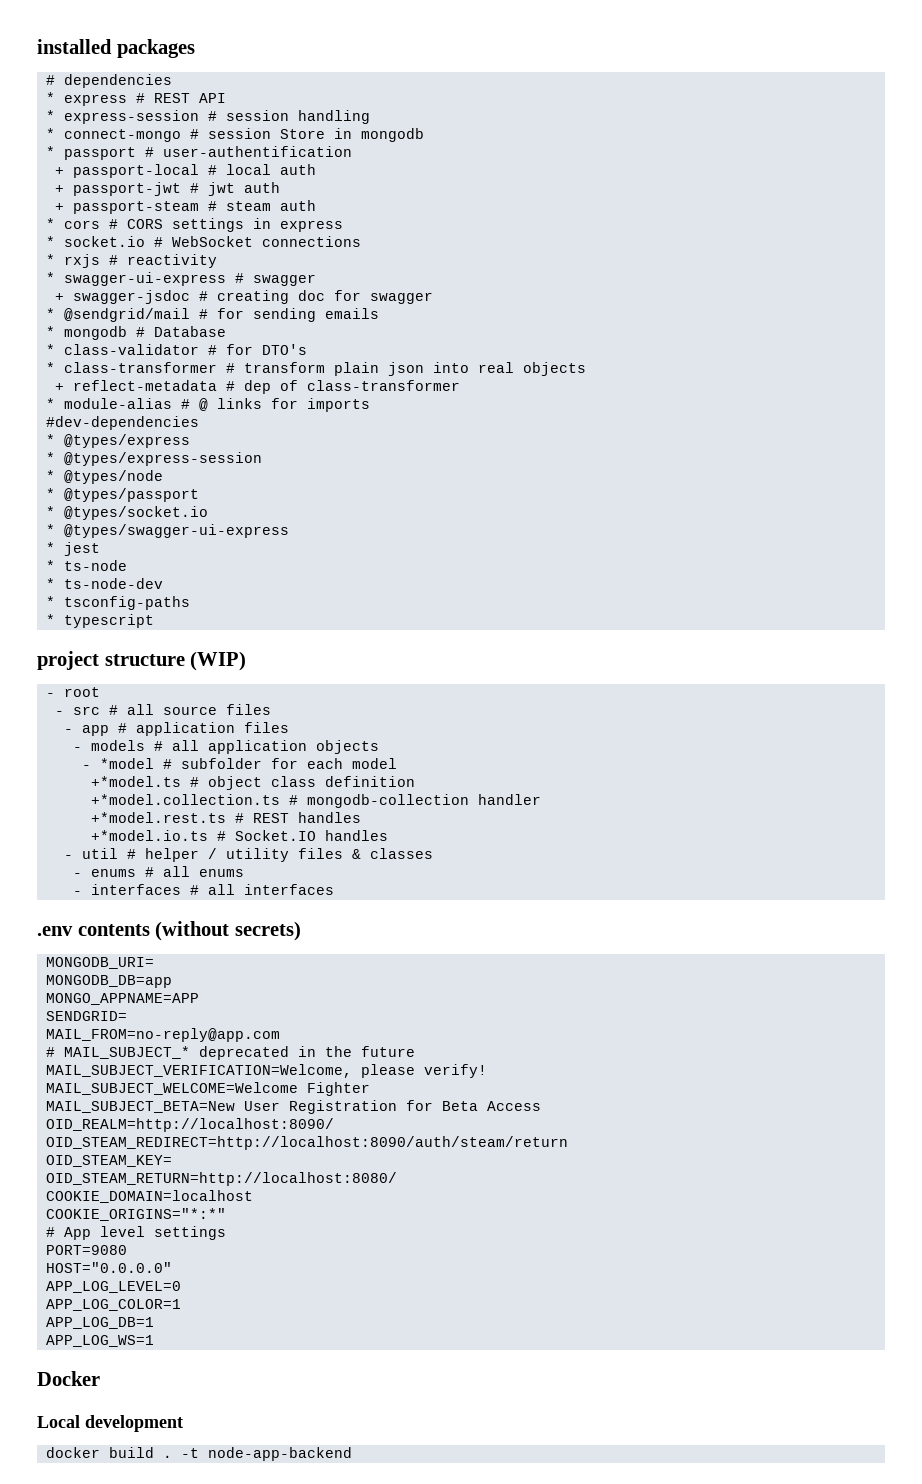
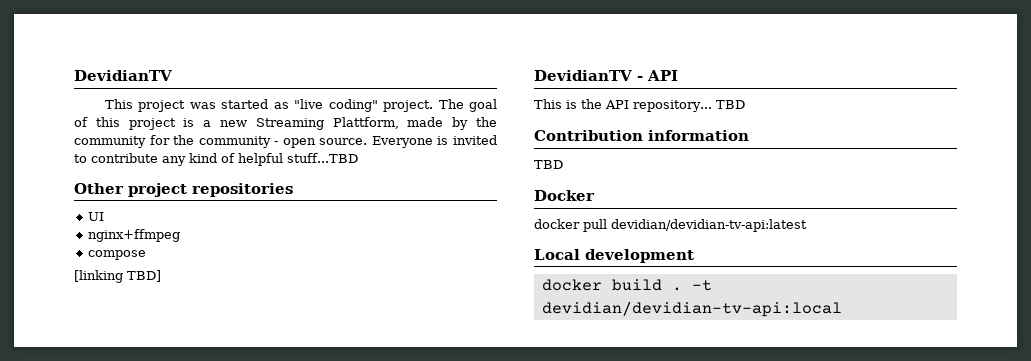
[37,39,195,58] [45,74,172,88] [45,92,226,106] [45,110,370,124] [45,128,424,142] [45,146,352,160] [54,164,316,178] [54,182,280,196] [54,200,316,214] [45,218,343,232] [45,236,361,247] [45,254,217,268] [45,272,316,286] [54,290,433,304] [45,308,379,322] [45,326,226,340] [45,344,307,355] [45,362,586,376] [54,380,460,394] [45,398,370,412] [45,416,199,430] [45,434,190,448] [45,452,262,466] [45,470,163,484] [45,488,199,502] [45,506,208,520] [45,524,289,538] [45,542,100,556] [45,560,127,571] [45,578,163,589] [45,596,190,610] [45,614,154,628] [37,651,247,671] [45,687,100,697] [54,704,271,715] [63,722,289,736] [72,740,379,754] [81,758,397,769] [90,776,415,790] [90,794,541,808] [90,812,361,823] [90,830,388,841] [63,848,433,862] [72,866,244,877] [72,884,334,895] [37,921,301,941] [45,957,154,969] [45,975,172,988] [45,993,199,1005] [45,1011,127,1021] [45,1028,280,1042] [45,1046,415,1060] [45,1064,487,1078] [45,1082,370,1096] [45,1100,541,1114] [45,1118,334,1132] [45,1136,568,1150] [45,1155,172,1167] [45,1172,397,1186] [45,1190,253,1203] [45,1208,226,1221] [45,1226,226,1240] [45,1245,127,1255] [45,1262,172,1273] [45,1281,181,1293] [45,1299,181,1311] [45,1317,154,1329] [45,1335,154,1347] [37,1371,100,1386] installed packages // # dependencies // * express # REST API // * express-session # session handling // * connect-mongo # session Store in mongodb // * passport # user-authentification // + passport-local # local auth // + passport-jwt # jwt auth // + passport-steam # steam auth // * cors # CORS settings in express // * socket.io # WebSocket connections // * rxjs # reactivity // * swagger-ui-express # swagger // + swagger-jsdoc # creating doc for swagger // * @sendgrid/mail # for sending emails // * mongodb # Database // * class-validator # for DTO's // * class-transformer # transform plain json into real objects // + reflect-metadata # dep of class-transformer // * module-alias # @ links for imports // #dev-dependencies // * @types/express // * @types/express-session // * @types/node // * @types/passport // * @types/socket.io // * @types/swagger-ui-express // * jest // * ts-node // * ts-node-dev // * tsconfig-paths // * typescript // project structure (WIP) // - root // - src # all source files // - app # application files // - models # all application objects // - *model # subfolder for each model // +*model.ts # object class definition // +*model.collection.ts # mongodb-collection handler // +*model.rest.ts # REST handles // +*model.io.ts # Socket.IO handles // - util # helper / utility files & classes // - enums # all enums // - interfaces # all interfaces // .env contents (without secrets) // MONGODB_URI= // MONGODB_DB=app // MONGO_APPNAME=APP // SENDGRID= // MAIL_FROM=no-reply@app.com // # MAIL_SUBJECT_* deprecated in the future // MAIL_SUBJECT_VERIFICATION=Welcome, please verify! // MAIL_SUBJECT_WELCOME=Welcome Fighter // MAIL_SUBJECT_BETA=New User Registration for Beta Access // OID_REALM=http://localhost:8090/ // OID_STEAM_REDIRECT=http://localhost:8090/auth/steam/return // OID_STEAM_KEY= // OID_STEAM_RETURN=http://localhost:8080/ // COOKIE_DOMAIN=localhost // COOKIE_ORIGINS="*:*" // # App level settings // PORT=9080 // HOST="0.0.0.0" // APP_LOG_LEVEL=0 // APP_LOG_COLOR=1 // APP_LOG_DB=1 // APP_LOG_WS=1 // Docker -> [74,70,172,81] [104,99,498,112] [74,117,498,130] [74,135,497,148] [74,153,358,166] [74,183,293,197] [88,212,105,221] [88,229,181,242] [88,250,147,260] [74,270,161,283] [534,70,678,81] [534,99,745,112] [534,130,749,141] [534,160,563,169] [534,190,595,201] [534,219,807,232] DevidianTV // This project was started as "live coding" project. The goal of this project is a new Streaming Plattform, made by the community for the community - open source. Everyone is invited to contribute any kind of helpful stuff...TBD // Other project repositories // UI // nginx+ffmpeg // compose // [linking TBD] // DevidianTV - API // This is the API repository... TBD // Contribution information // TBD // Docker // docker pull devidian/devidian-tv-api:latest
[207,1447,352,1461] node-app-backend -> [541,301,842,317] devidian/devidian-tv-api:local

